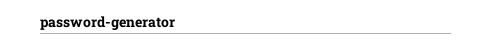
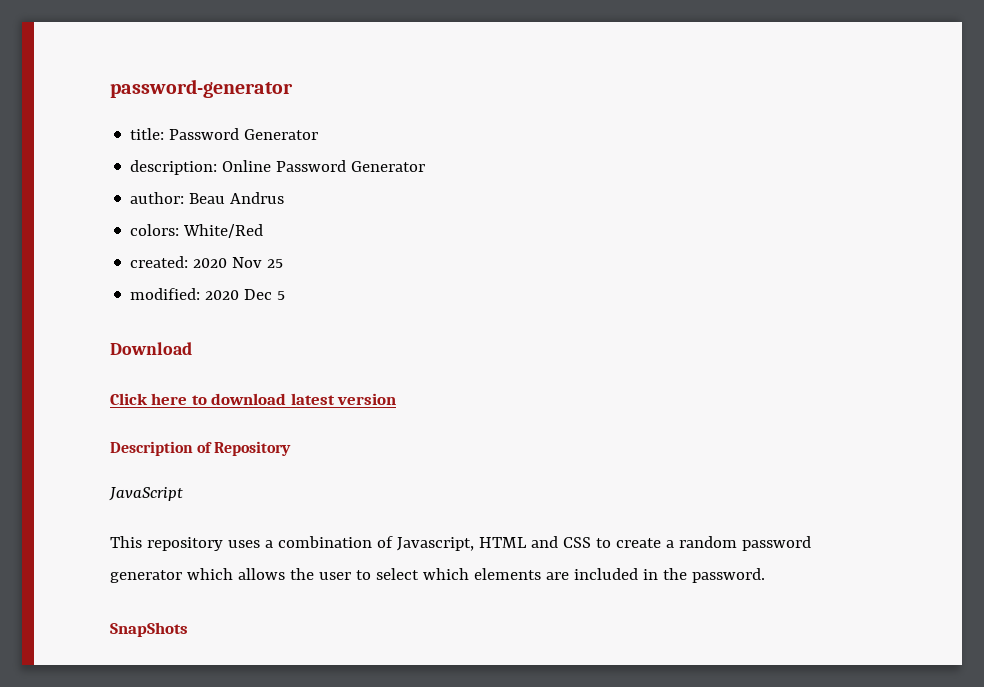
(175, 23) none -> [130,128,319,140] [130,160,426,175] [130,192,285,204] [130,224,264,238] [130,256,284,268] [130,288,286,300] [110,342,192,355] [110,393,397,405] [110,441,292,456] [109,487,183,501] [110,536,811,551] [110,568,765,583] [110,622,188,637] // title: Password Generator // description: Online Password Generator // author: Beau Andrus // colors: White/Red // created: 2020 Nov 25 // modified: 2020 Dec 5 // Download // Click here to download latest version // Description of Repository // JavaScript // This repository uses a combination of Javascript, HTML and CSS to create a random password generator which allows the user to select which elements are included in the password. // SnapShots

